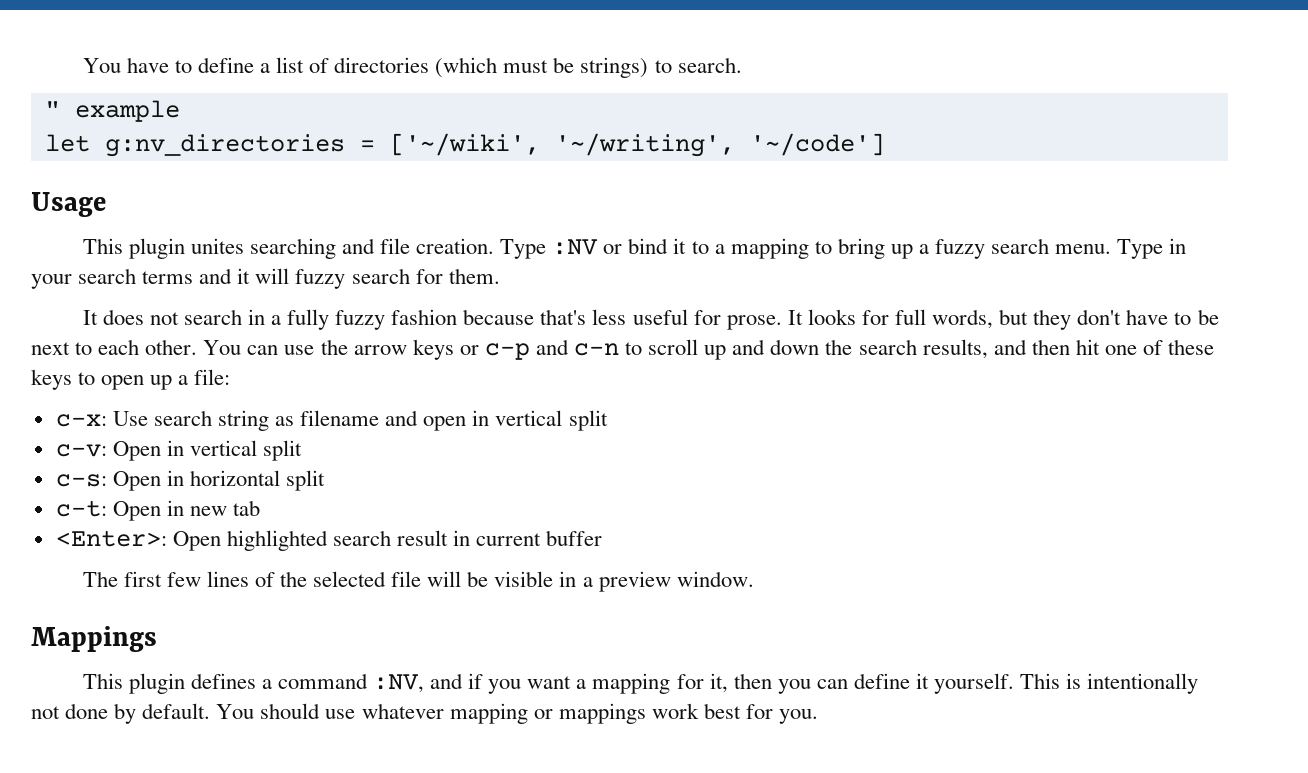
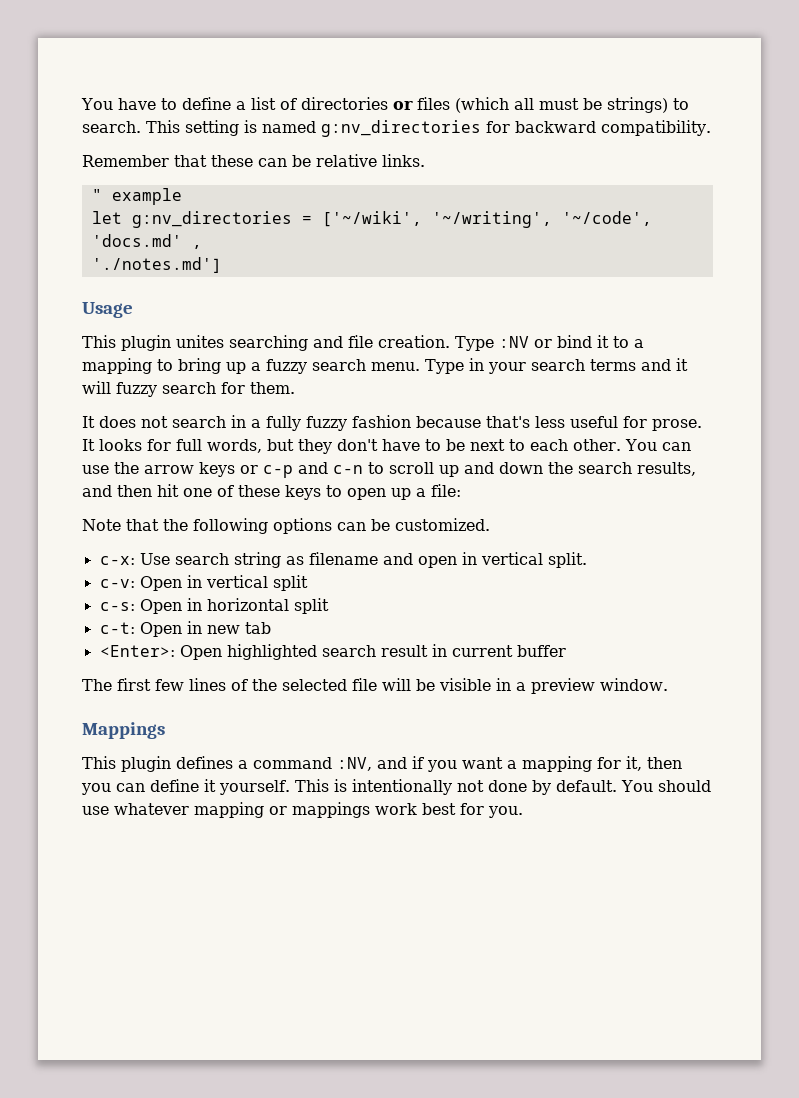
[435,57,498,78] (which -> [392,97,534,113] or files (which all
(742, 65) none -> [146,120,711,137] [82,154,425,167] This setting is named g:nv_directories for backward compatibility. // Remember that these can be relative links.
[749,133,885,156] '~/code'] -> [561,211,652,226] [91,234,202,249] [91,257,222,273] '~/code', 'docs.md' , // './notes.md']
(231, 377) none -> [82,518,490,534] // Note that the following options can be customized.
[568,410,608,431] split -> [547,552,587,568] split.

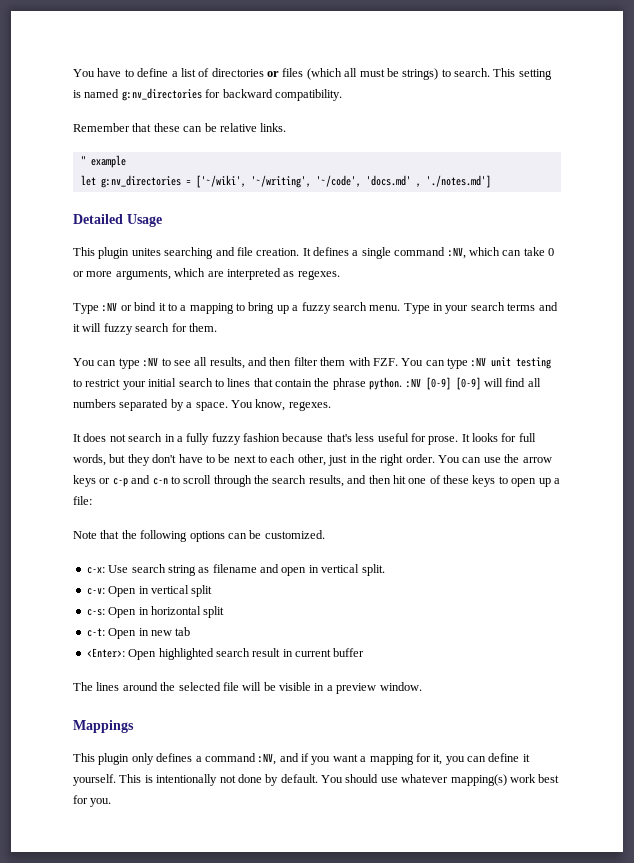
(202, 247) // -> (421, 185) none
(222, 265) none -> [73,214,123,224] Detailed
(450, 341) none -> [302,247,554,259] [73,268,340,280] It defines a single command :NV, which can take 0 or more arguments, which are interpreted as regexes. //
(295, 388) none -> [73,357,552,369] [73,377,541,390] [73,399,331,411] // You can type :NV to see all results, and then filter them with FZF. You can type :NV unit testing to restrict your initial search to lines that contain the phrase python. :NV [0-9] [0-9] will find all numbers separated by a space. You know, regexes.
[573,439,621,451] other. -> [297,454,435,466] other, just in the right order.
[439,462,543,477] up and down -> [213,475,252,487] through
[117,678,248,691] first few lines of -> [96,682,158,691] lines around
(171, 764) none -> [131,753,154,765] only
[647,757,682,769] then -> (443, 759) none
[194,802,370,818] mapping or mappings -> [450,774,507,786] mapping(s)

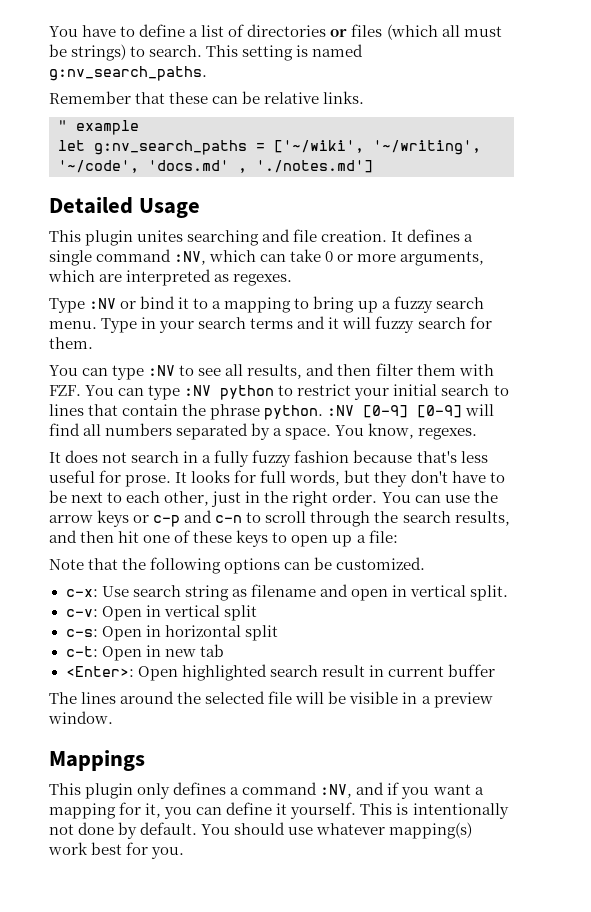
[121,88,342,101] g:nv_directories for backward compatibility. -> [49,66,207,81] g:nv_search_paths.
[100,175,181,188] g:nv_directories -> [94,140,247,155] g:nv_search_paths
[491,357,552,369] unit testing -> [220,385,275,400] python

